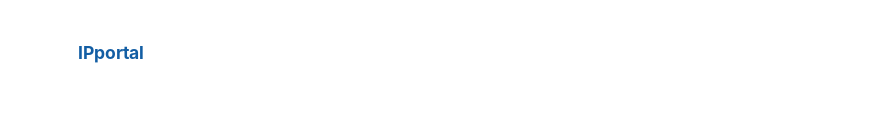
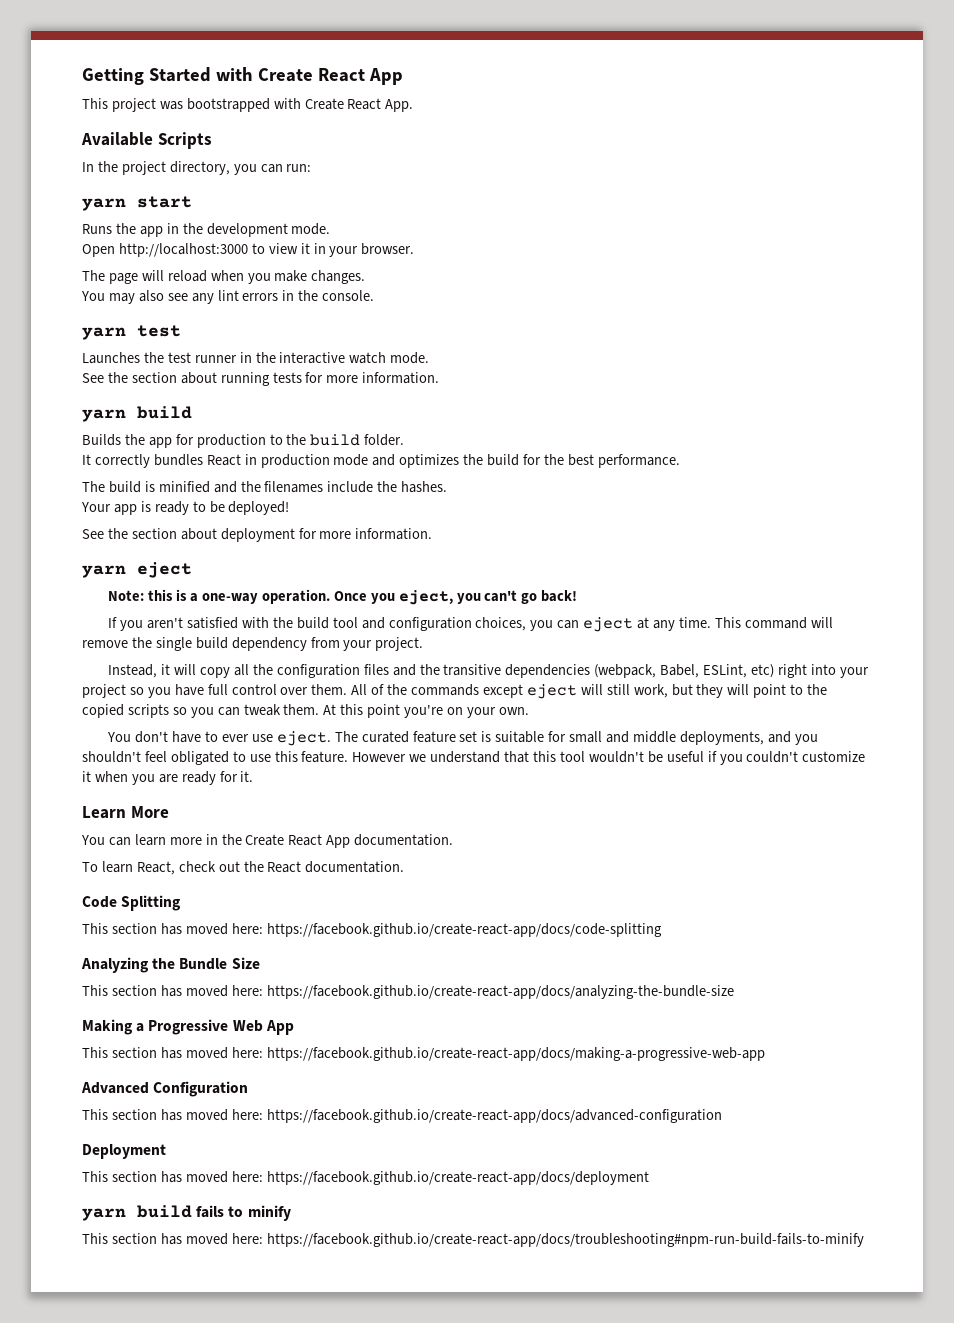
[78,46,144,63] IPportal -> [82,67,403,85] [82,98,414,112] [81,132,212,149] [82,161,312,175] [82,196,192,211] [82,223,331,237] [82,243,415,257] [82,270,366,284] [81,290,375,304] [82,325,181,340] [82,352,430,364] [82,372,440,386] [82,406,192,422] [82,434,405,448] [82,454,680,468] [82,481,448,493] [81,501,290,515] [82,528,433,542] [82,562,192,578] [108,589,578,605] [108,617,833,632] [82,637,424,651] [108,664,869,678] [82,684,828,699] [82,704,529,718] [107,731,818,746] [82,751,866,765] [82,771,254,785] [82,806,169,819] [81,834,454,848] [82,861,405,875] [82,895,182,911] [82,923,662,937] [81,957,260,973] [82,985,734,999] [82,1019,294,1035] [82,1047,765,1061] [81,1081,249,1097] [82,1109,722,1123] [82,1144,166,1159] [82,1171,649,1185] [82,1205,291,1221] [82,1233,864,1247] Getting Started with Create React App // This project was bootstrapped with Create React App. // Available Scripts // In the project directory, you can run: // yarn start // Runs the app in the development mode. // Open http://localhost:3000 to view it in your browser. // The page will reload when you make changes. // You may also see any lint errors in the console. // yarn test // Launches the test runner in the interactive watch mode. // See the section about running tests for more information. // yarn build // Builds the app for production to the build folder. // It correctly bundles React in production mode and optimizes the build for the best performance. // The build is minified and the filenames include the hashes. // Your app is ready to be deployed! // See the section about deployment for more information. // yarn eject // Note: this is a one-way operation. Once you eject, you can't go back! // If you aren't satisfied with the build tool and configuration choices, you can eject at any time. This command will remove the single build dependency from your project. // Instead, it will copy all the configuration files and the transitive dependencies (webpack, Babel, ESLint, etc) right into your project so you have full control over them. All of the commands except eject will still work, but they will point to the copied scripts so you can tweak them. At this point you're on your own. // You don't have to ever use eject. The curated feature set is suitable for small and middle deployments, and you shouldn't feel obligated to use this feature. However we understand that this tool wouldn't be useful if you couldn't customize it when you are ready for it. // Learn More // You can learn more in the Create React App documentation. // To learn React, check out the React documentation. // Code Splitting // This section has moved here: https://facebook.github.io/create-react-app/docs/code-splitting // Analyzing the Bundle Size // This section has moved here: https://facebook.github.io/create-react-app/docs/analyzing-the-bundle-size // Making a Progressive Web App // This section has moved here: https://facebook.github.io/create-react-app/docs/making-a-progressive-web-app // Advanced Configuration // This section has moved here: https://facebook.github.io/create-react-app/docs/advanced-configuration // Deployment // This section has moved here: https://facebook.github.io/create-react-app/docs/deployment // yarn build fails to minify // This section has moved here: https://facebook.github.io/create-react-app/docs/troubleshooting#npm-run-build-fails-to-minify

